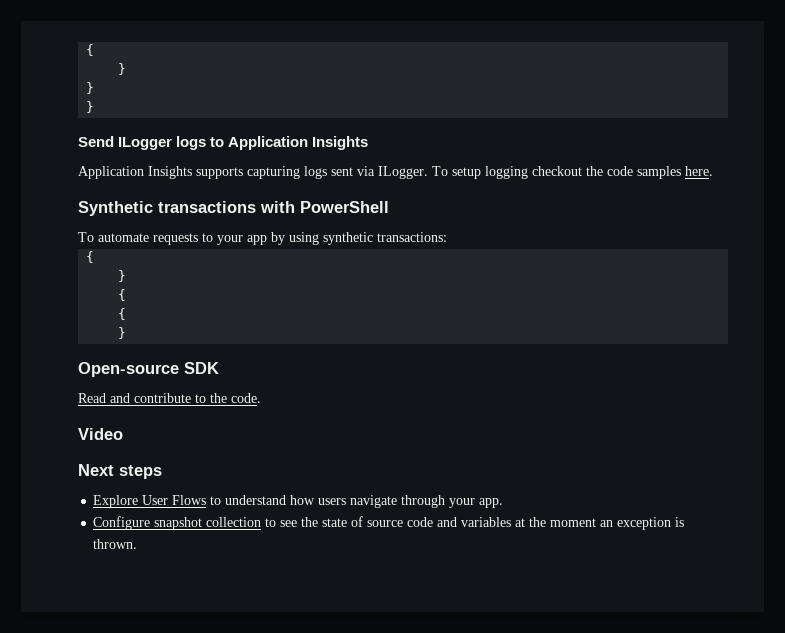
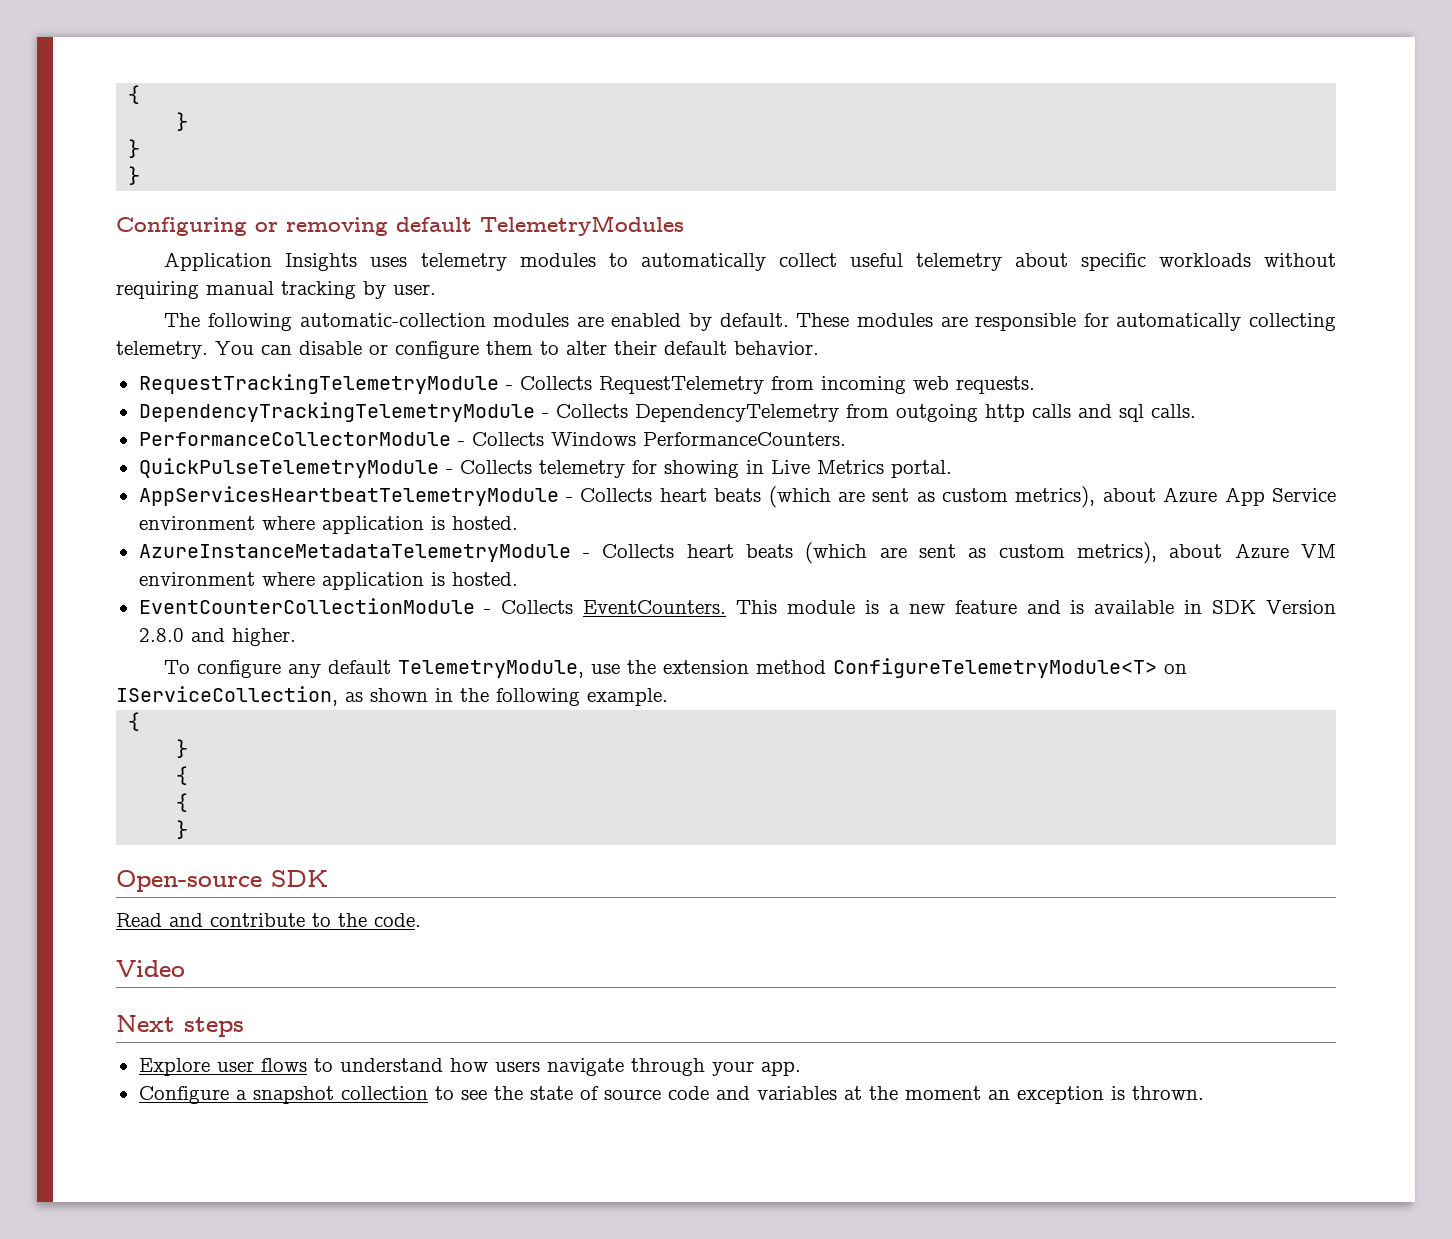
[78,136,369,150] [78,166,713,179] [78,201,389,216] [78,232,447,245] Send ILogger logs to Application Insights // Application Insights supports capturing logs sent via ILogger. To setup logging checkout the code samples here. // Synthetic transactions with PowerShell // To automate requests to your app by using synthetic transactions: -> [116,215,684,236] [164,252,1337,271] [116,281,436,299] [164,313,1336,331] [116,341,819,359] [138,374,1035,394] [138,402,1196,422] [138,432,846,446] [138,458,952,478] [138,486,1337,508] [138,516,518,534] [138,542,1337,564] [138,572,518,590] [138,598,1337,614] [138,628,296,646] [164,658,1188,678] [116,686,668,706] Configuring or removing default TelemetryModules // Application Insights uses telemetry modules to automatically collect useful telemetry about specific workloads without requiring manual tracking by user. // The following automatic-collection modules are enabled by default. These modules are responsible for automatically collecting telemetry. You can disable or configure them to alter their default behavior. // RequestTrackingTelemetryModule - Collects RequestTelemetry from incoming web requests. // DependencyTrackingTelemetryModule - Collects DependencyTelemetry from outgoing http calls and sql calls. // PerformanceCollectorModule - Collects Windows PerformanceCounters. // QuickPulseTelemetryModule - Collects telemetry for showing in Live Metrics portal. // AppServicesHeartbeatTelemetryModule - Collects heart beats (which are sent as custom metrics), about Azure App Service environment where application is hosted. // AzureInstanceMetadataTelemetryModule - Collects heart beats (which are sent as custom metrics), about Azure VM environment where application is hosted. // EventCounterCollectionModule - Collects EventCounters. This module is a new feature and is available in SDK Version 2.8.0 and higher. // To configure any default TelemetryModule, use the extension method ConfigureTelemetryModule<T> on IServiceCollection, as shown in the following example.
[142,495,207,505] User Flows -> [216,1058,307,1072] user flows
(151, 523) none -> [235,1090,247,1100] a

